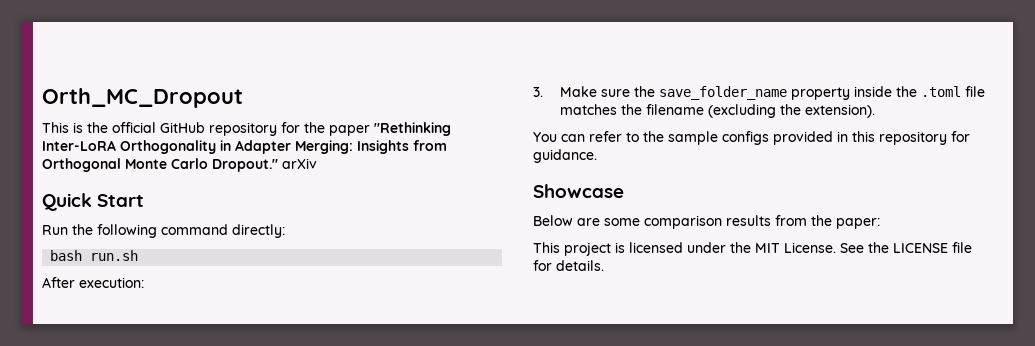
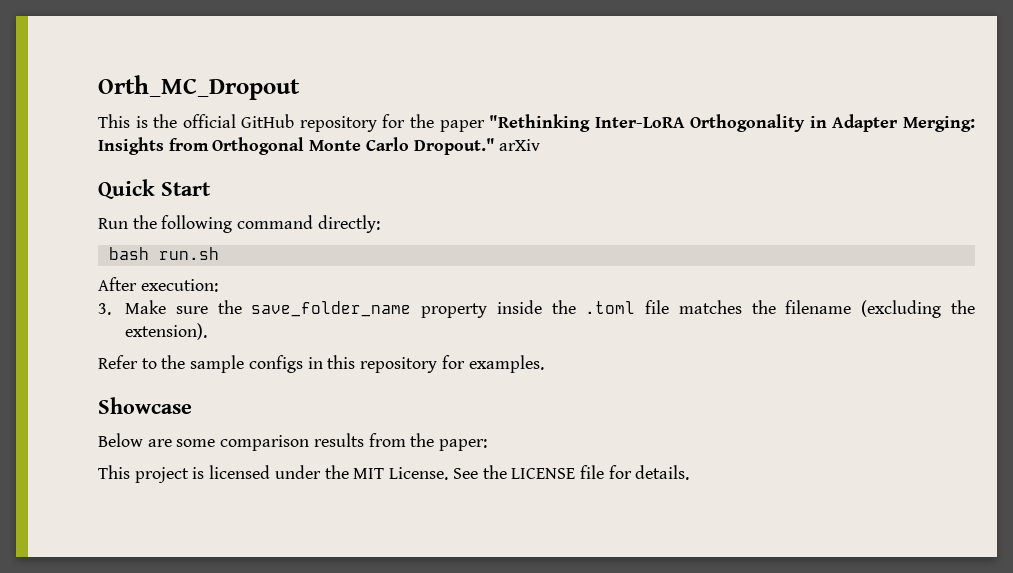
[533,131,622,142] You can refer -> [98,355,138,369] Refer
[773,131,833,145] provided -> (303, 364) none
[533,149,597,163] guidance. -> [468,355,544,373] examples.

